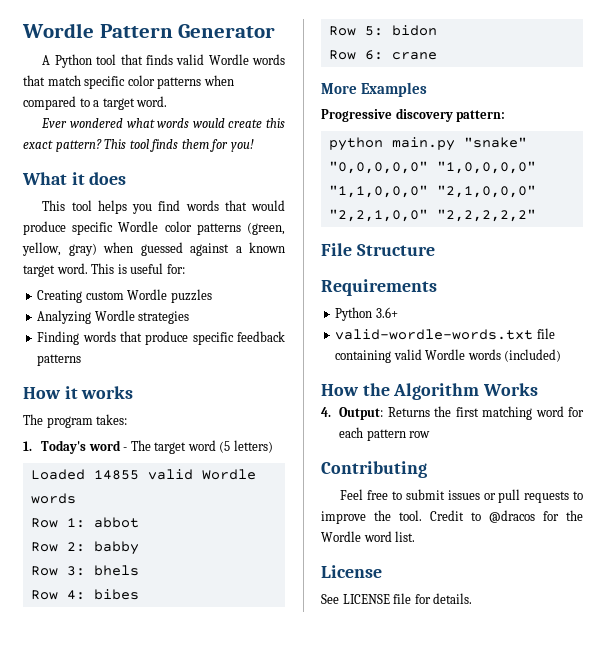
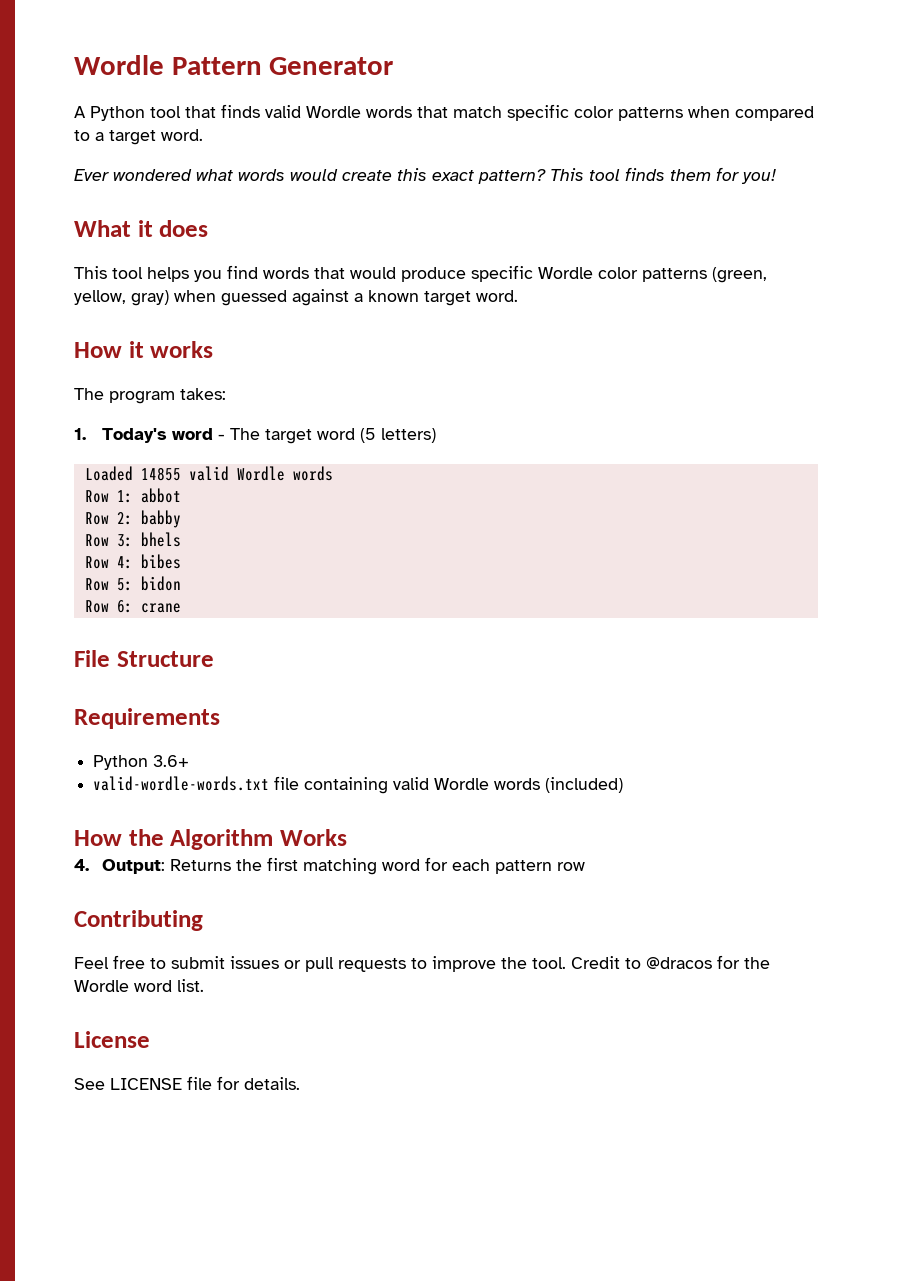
[91,263,185,274] [37,289,212,303] [37,310,190,324] [37,331,285,345] [37,354,82,366] This is useful for: // Creating custom Wordle puzzles // Analyzing Wordle strategies // Finding words that produce specific feedback patterns -> (518, 296) none
[321,82,428,97] [321,108,506,122] [328,137,527,151] [328,161,536,174] [328,185,536,198] [328,209,536,222] // More Examples // Progressive discovery pattern: // python main.py "snake" "0,0,0,0,0" "1,0,0,0,0" "1,1,0,0,0" "2,1,0,0,0" "2,2,1,0,0" "2,2,2,2,2" -> (181, 608) none

